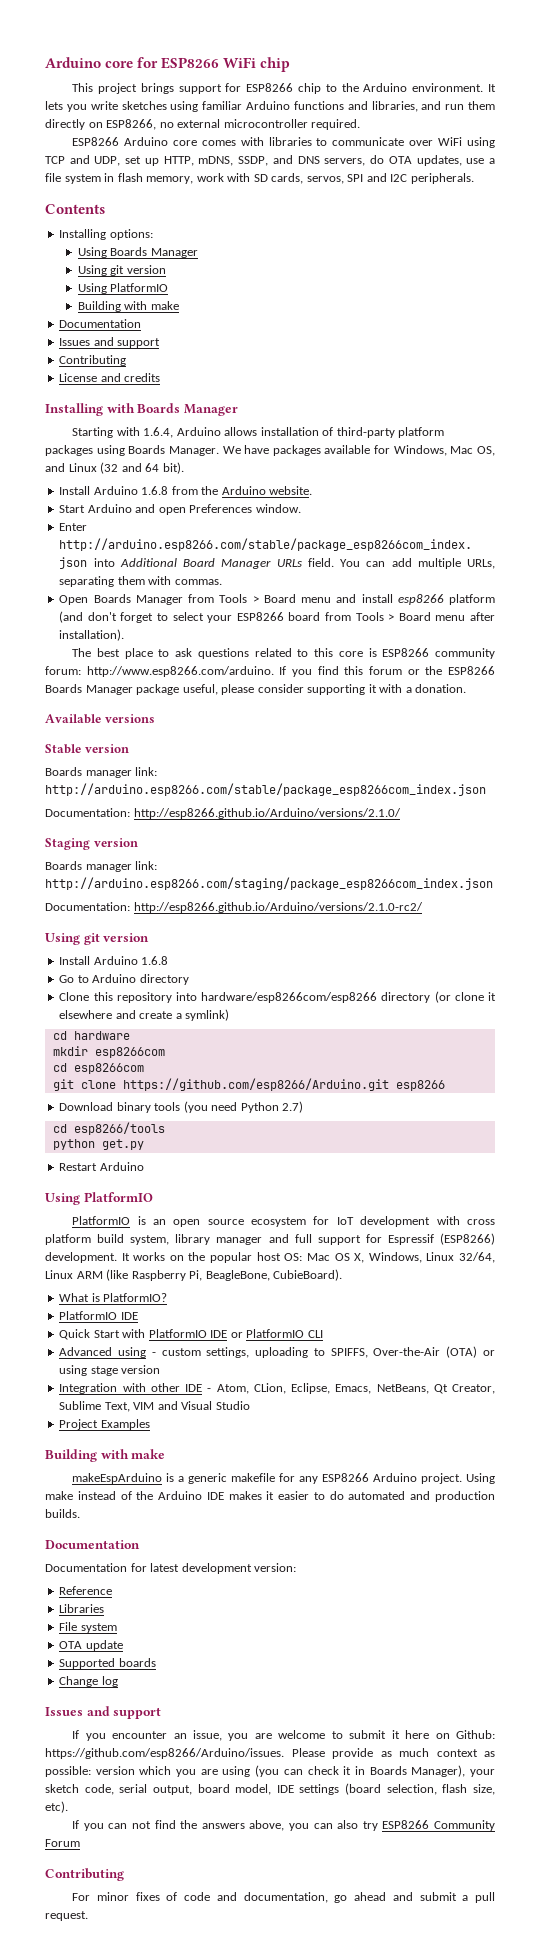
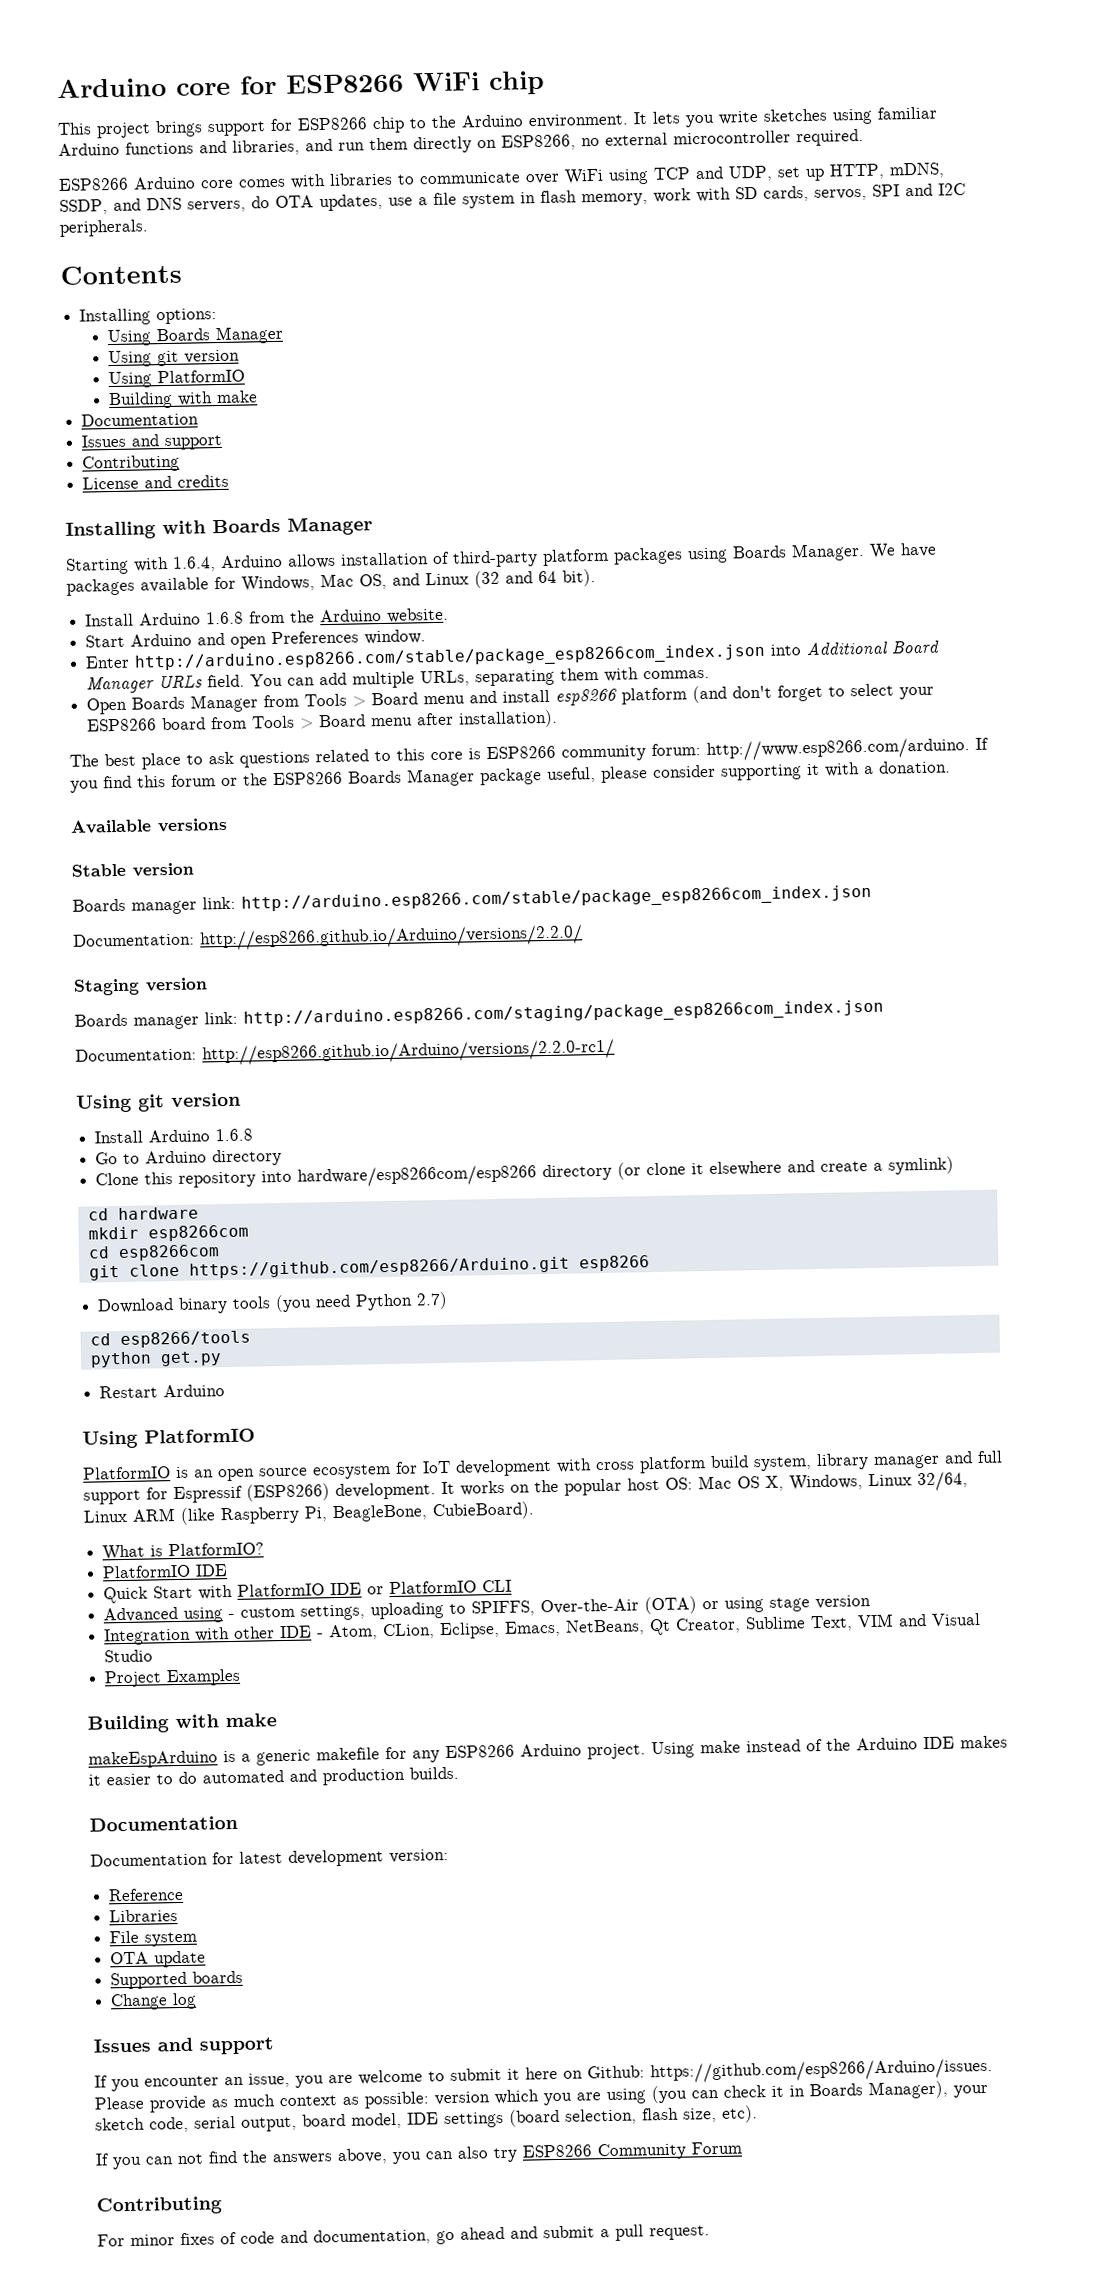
[133,808,401,819] http://esp8266.github.io/Arduino/versions/2.1.0/ -> [200,924,583,951] http://esp8266.github.io/Arduino/versions/2.2.0/
[133,902,423,913] http://esp8266.github.io/Arduino/versions/2.1.0-rc2/ -> [202,1038,615,1066] http://esp8266.github.io/Arduino/versions/2.2.0-rc1/

